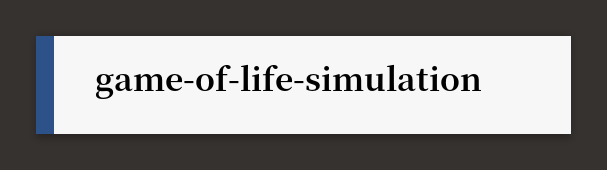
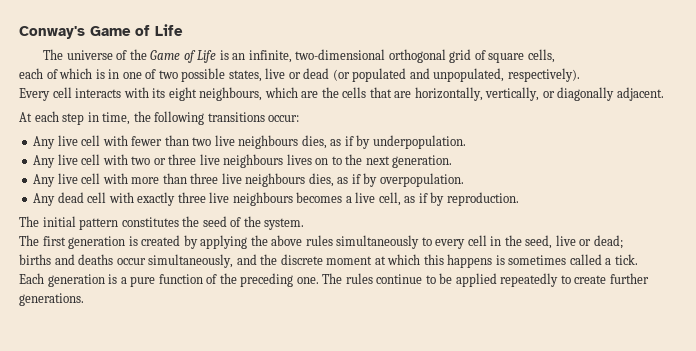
[95,64,482,99] game-of-life-simulation -> [19,24,183,39] [43,49,555,63] [19,68,580,82] [19,87,664,101] [19,111,300,125] [33,135,466,149] [33,154,453,168] [33,173,464,187] [33,192,519,206] [19,216,305,230] [19,235,623,249] [19,254,638,268] [19,273,649,287] [19,293,84,306] Conway's Game of Life // The universe of the Game of Life is an infinite, two-dimensional orthogonal grid of square cells, // each of which is in one of two possible states, live or dead (or populated and unpopulated, respectively). // Every cell interacts with its eight neighbours, which are the cells that are horizontally, vertically, or diagonally adjacent. // At each step in time, the following transitions occur: // Any live cell with fewer than two live neighbours dies, as if by underpopulation. // Any live cell with two or three live neighbours lives on to the next generation. // Any live cell with more than three live neighbours dies, as if by overpopulation. // Any dead cell with exactly three live neighbours becomes a live cell, as if by reproduction. // The initial pattern constitutes the seed of the system. // The first generation is created by applying the above rules simultaneously to every cell in the seed, live or dead; // births and deaths occur simultaneously, and the discrete moment at which this happens is sometimes called a tick. // Each generation is a pure function of the preceding one. The rules continue to be applied repeatedly to create further generations.

